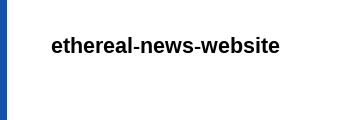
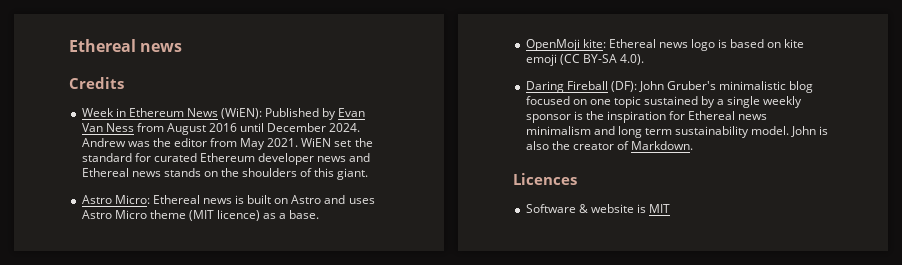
[51,37,280,53] ethereal-news-website -> [69,39,183,52] [69,77,124,89] [81,108,366,120] [81,123,361,135] [81,138,373,150] [81,153,371,165] [81,168,369,180] [81,195,375,204] [81,210,320,221] [525,39,805,51] [525,54,644,66] [525,81,814,93] [525,96,803,108] [525,111,768,123] [525,126,829,138] [525,141,694,150] [513,173,577,185] [525,204,671,213] Ethereal news // Credits // Week in Ethereum News (WiEN): Published by Evan Van Ness from August 2016 until December 2024. Andrew was the editor from May 2021. WiEN set the standard for curated Ethereum developer news and Ethereal news stands on the shoulders of this giant. // Astro Micro: Ethereal news is built on Astro and uses Astro Micro theme (MIT licence) as a base. // OpenMoji kite: Ethereal news logo is based on kite emoji (CC BY-SA 4.0). // Daring Fireball (DF): John Gruber's minimalistic blog focused on one topic sustained by a single weekly sponsor is the inspiration for Ethereal news minimalism and long term sustainability model. John is also the creator of Markdown. // Licences // Software & website is MIT

